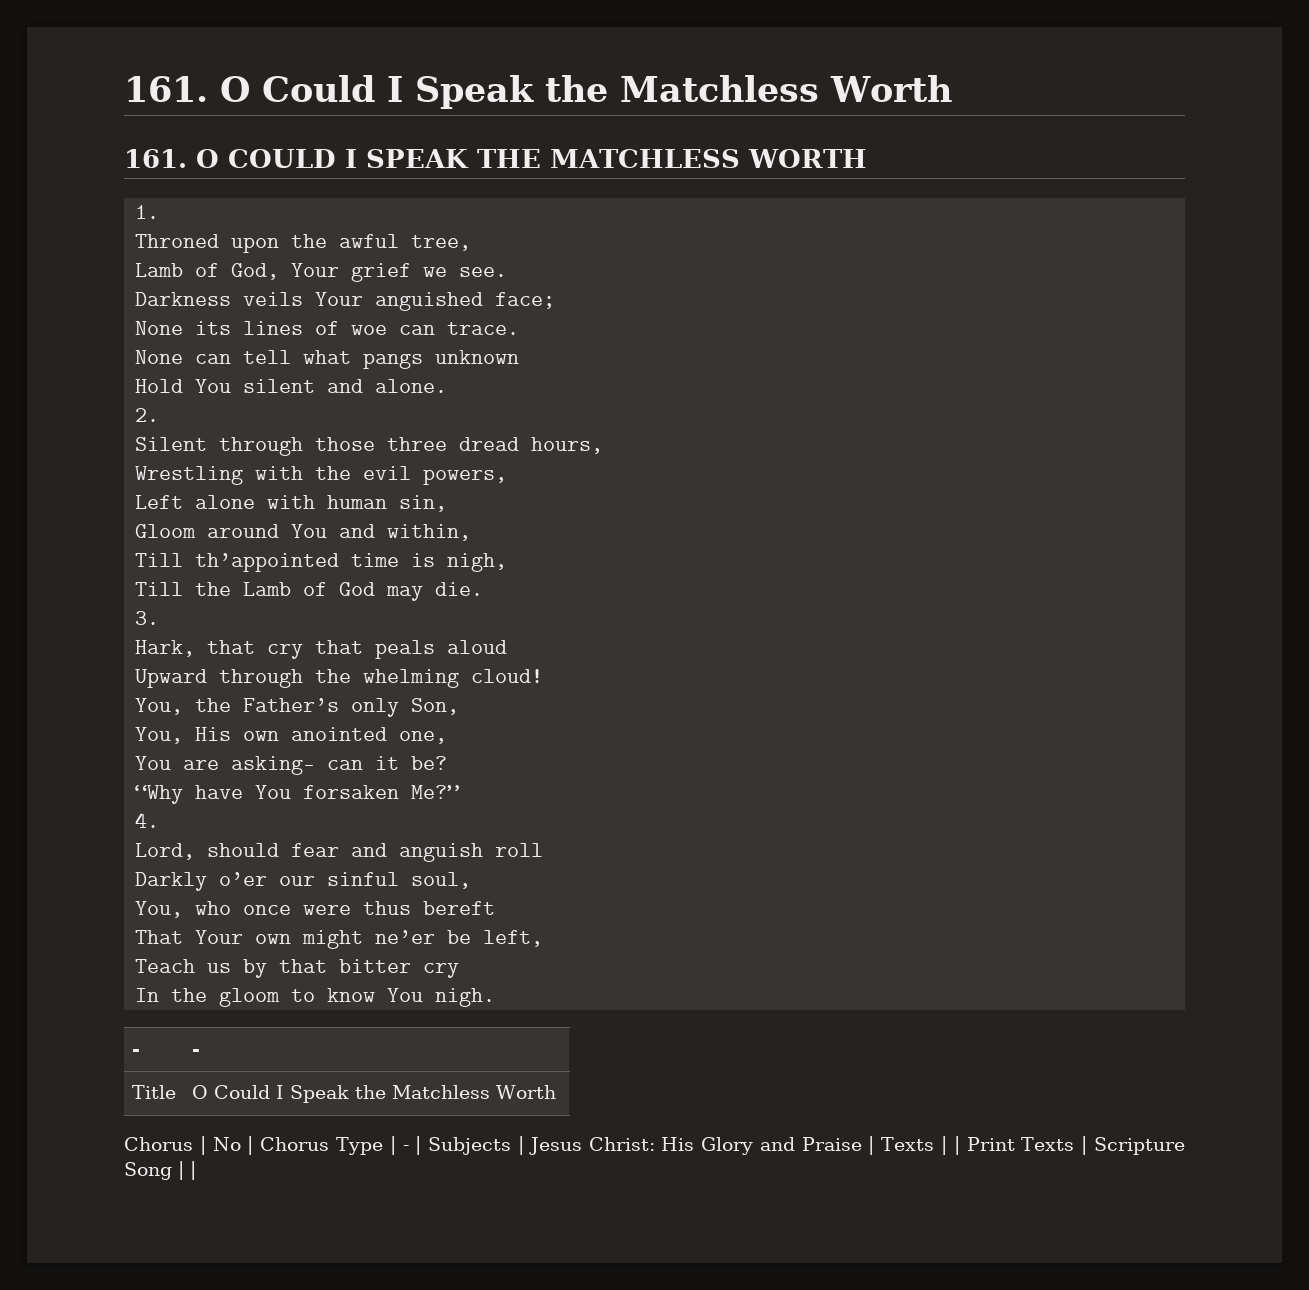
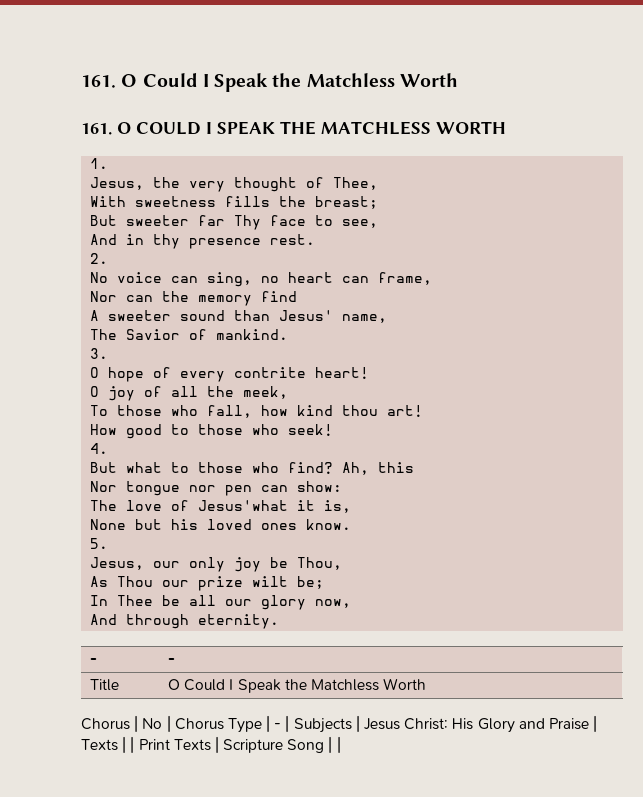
[135,234,472,253] [135,263,508,282] [135,292,556,311] [135,321,520,335] [135,350,520,369] [135,379,448,393] [135,408,160,422] [135,437,604,456] [135,466,508,485] [135,495,448,512] [135,524,472,541] [135,553,508,572] [135,582,484,601] [135,611,160,625] [135,640,508,659] [135,669,544,688] [135,698,460,717] [135,727,448,744] [135,756,448,775] [135,785,460,804] [135,812,160,828] [135,843,544,862] [135,872,472,891] [135,901,496,918] [135,930,544,949] [135,959,460,978] [135,988,496,1007] Throned upon the awful tree, // Lamb of God, Your grief we see. // Darkness veils Your anguished face; // None its lines of woe can trace. // None can tell what pangs unknown // Hold You silent and alone. // 2. // Silent through those three dread hours, // Wrestling with the evil powers, // Left alone with human sin, // Gloom around You and within, // Till th’appointed time is nigh, // Till the Lamb of God may die. // 3. // Hark, that cry that peals aloud // Upward through the whelming cloud! // You, the Father’s only Son, // You, His own anointed one, // You are asking- can it be? // “Why have You forsaken Me?” // 4. // Lord, should fear and anguish roll // Darkly o’er our sinful soul, // You, who once were thus bereft // That Your own might ne’er be left, // Teach us by that bitter cry // In the gloom to know You nigh. -> [90,177,379,192] [90,196,379,209] [90,215,379,230] [90,234,316,249] [90,253,109,264] [90,272,433,287] [90,291,298,306] [90,310,388,323] [90,329,289,340] [90,348,109,359] [90,367,370,382] [90,386,289,401] [90,405,424,418] [90,424,334,439] [90,443,109,454] [90,462,415,475] [90,481,343,496] [90,500,352,513] [90,519,352,530] [90,538,109,549] [90,557,343,572] [90,576,325,591] [90,595,352,610] [90,614,280,629] Jesus, the very thought of Thee, // With sweetness fills the breast; // But sweeter far Thy face to see, // And in thy presence rest. // 2. // No voice can sing, no heart can frame, // Nor can the memory find // A sweeter sound than Jesus' name, // The Savior of mankind. // 3. // O hope of every contrite heart! // O joy of all the meek, // To those who fall, how kind thou art! // How good to those who seek! // 4. // But what to those who find? Ah, this // Nor tongue nor pen can show: // The love of Jesus'what it is, // None but his loved ones know. // 5. // Jesus, our only joy be Thou, // As Thou our prize wilt be; // In Thee be all our glory now, // And through eternity.

